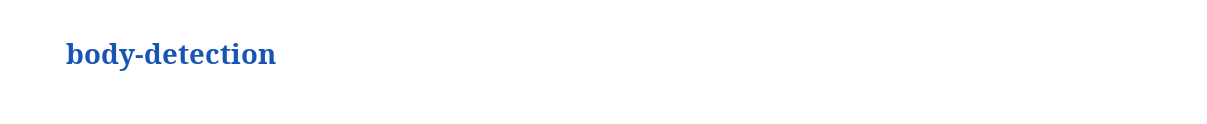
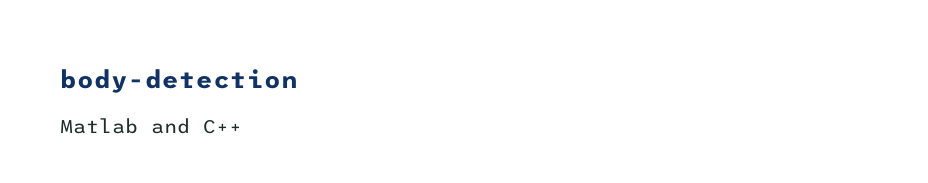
(276, 57) none -> [60,118,242,134] // Matlab and C++

